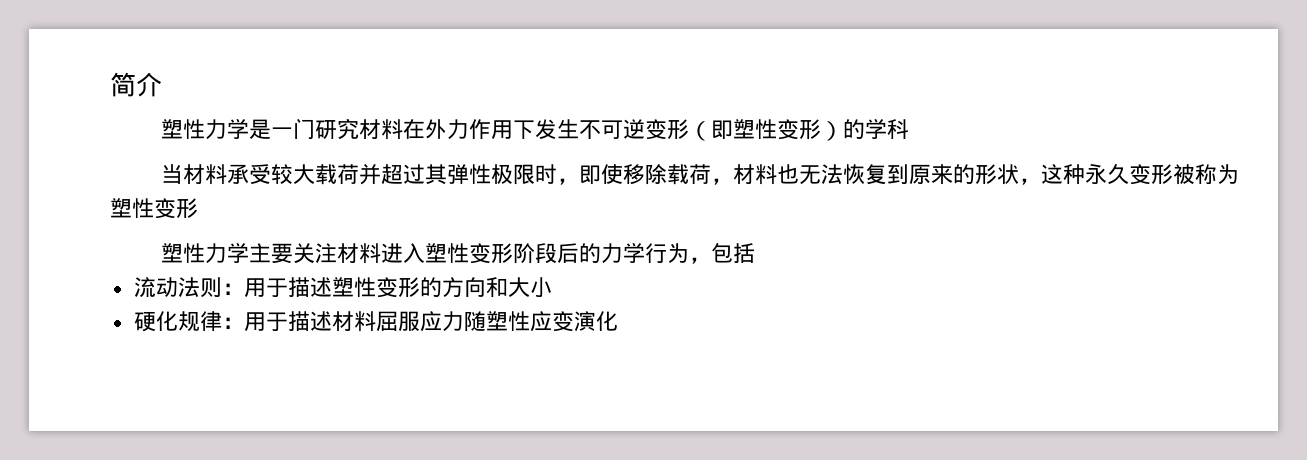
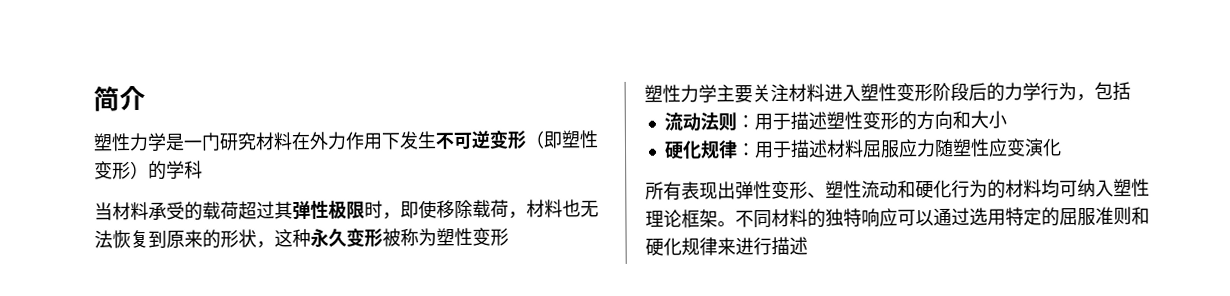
[271,164,382,185] 较大载荷并 -> [184,201,239,221] 的载荷
(618, 321) none -> [645,178,1150,201] [645,206,1150,229] [645,236,808,256] // 所有表现出弹性变形、塑性流动和硬化行为的材料均可纳入塑性理论框架。不同材料的独特响应可以通过选用特定的屈服准则和硬化规律来进行描述

